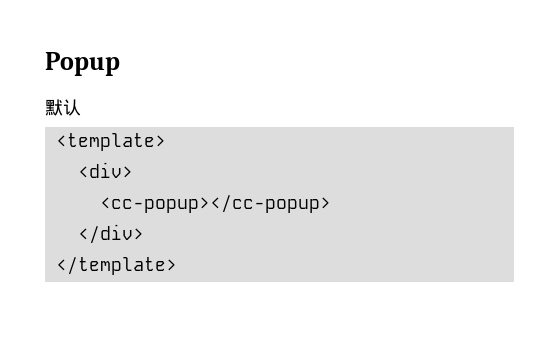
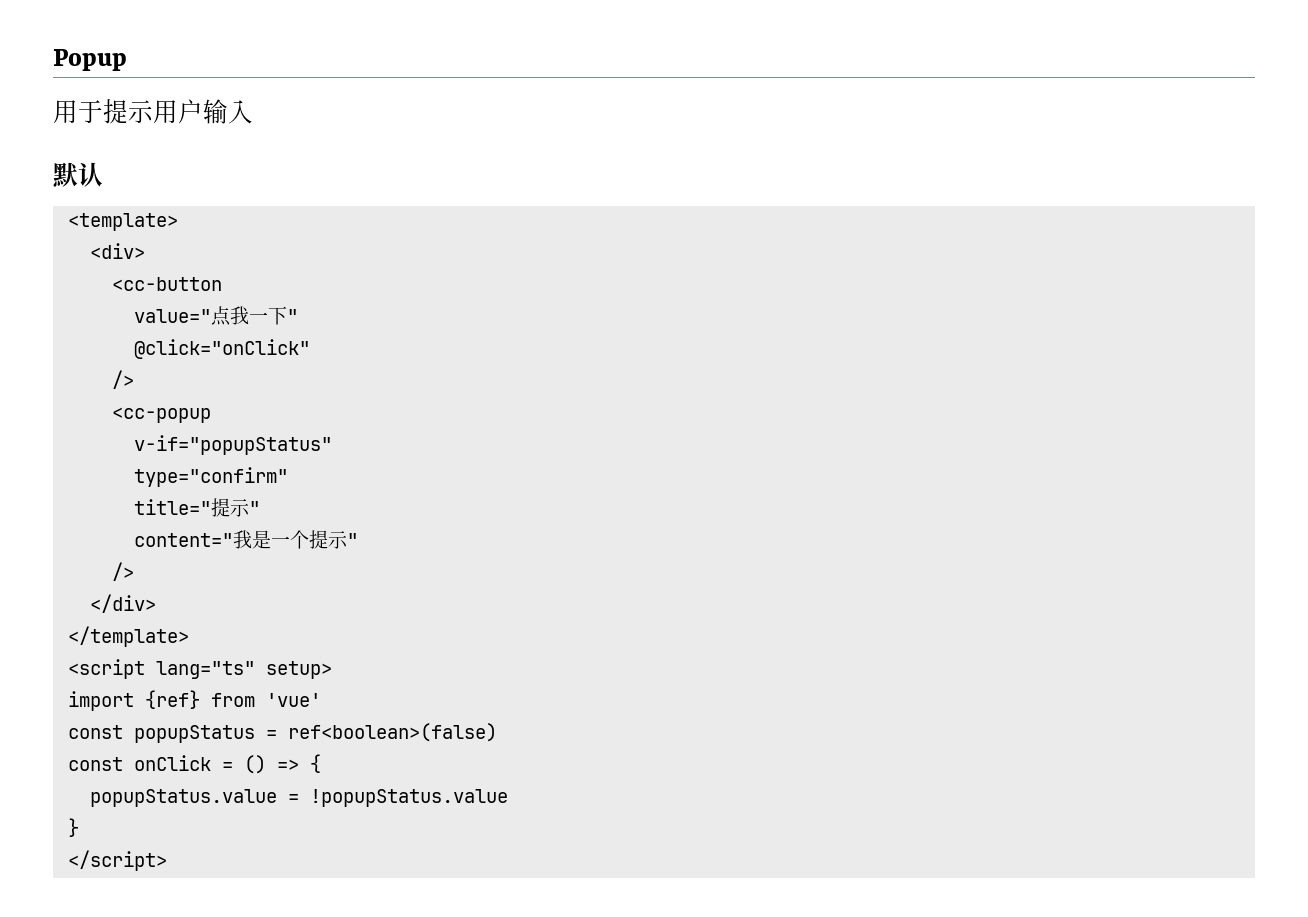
(120, 64) none -> [53,99,253,124] // 用于提示用户输入
[99,195,331,213] [77,224,144,244] [55,257,177,275] <cc-popup></cc-popup> // </div> // </template> -> [111,277,222,291] [133,306,298,326] [133,339,310,359] [111,370,134,389] [111,407,211,423] [133,435,332,455] [133,467,288,487] [133,498,260,517] [133,530,358,549] [111,562,134,581] [89,594,156,613] [67,626,189,647] [67,659,332,679] [67,690,321,711] [67,723,497,743] [67,754,321,774] [89,789,508,807] [67,818,79,837] [67,850,167,871] <cc-button // value="点我一下" // @click="onClick" // /> // <cc-popup // v-if="popupStatus" // type="confirm" // title="提示" // content="我是一个提示" // /> // </div> // </template> // <script lang="ts" setup> // import {ref} from 'vue' // const popupStatus = ref<boolean>(false) // const onClick = () => { // popupStatus.value = !popupStatus.value // } // </script>

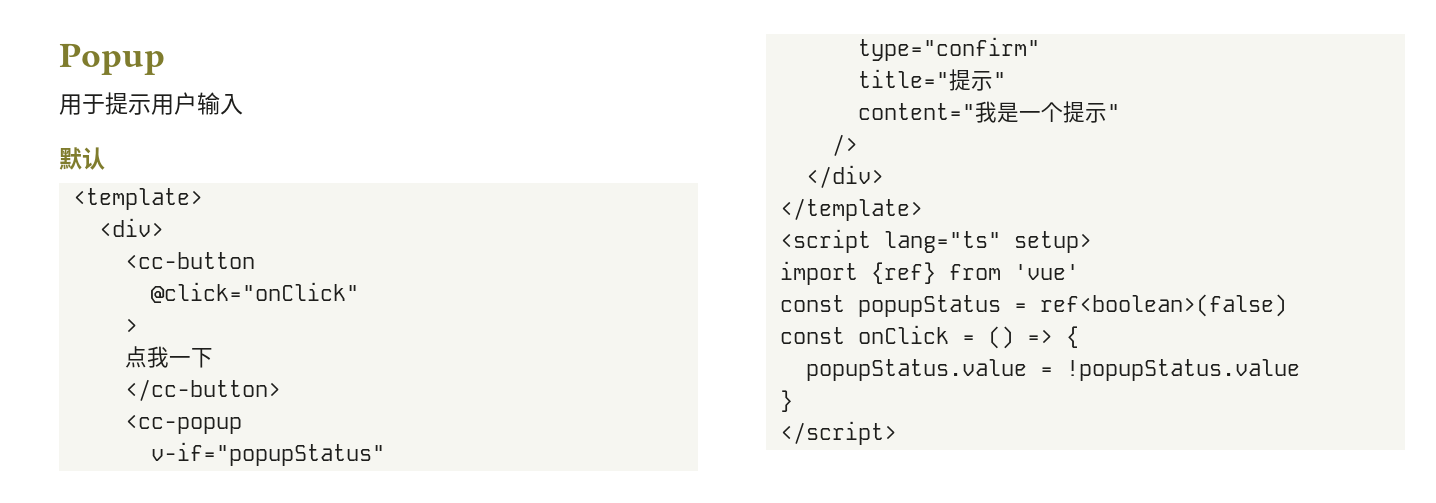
[133,309,211,323] value=" -> [150,282,359,303] [124,318,138,333] @click="onClick" // > //
[286,309,298,323] [133,339,310,359] [111,370,134,389] " // @click="onClick" // /> -> [124,379,281,401] // </cc-button>

